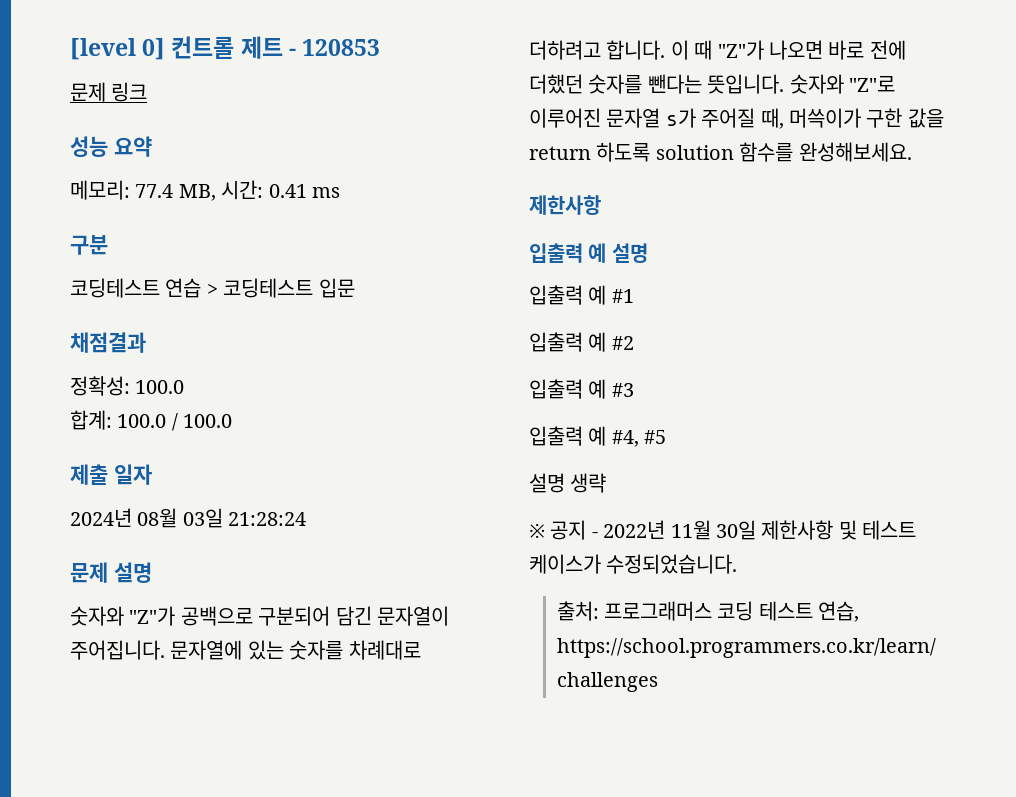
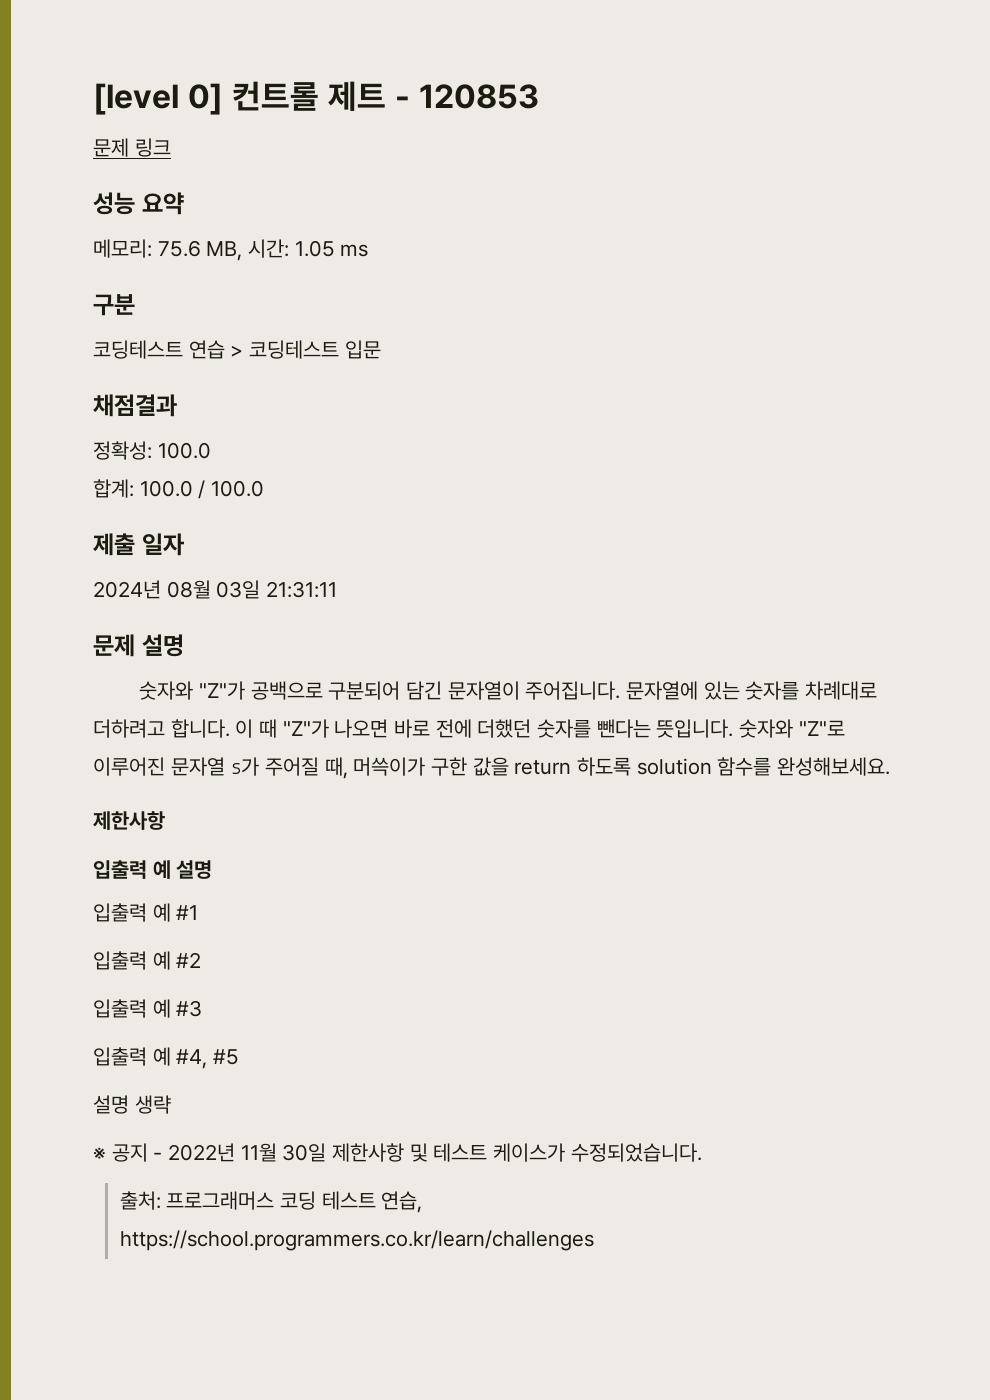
[135,184,174,198] 77.4 -> [157,240,201,257] 75.6
[268,184,307,198] 0.41 -> [294,240,335,257] 1.05
[228,512,307,526] 21:28:24 -> [266,581,338,598] 21:31:11

